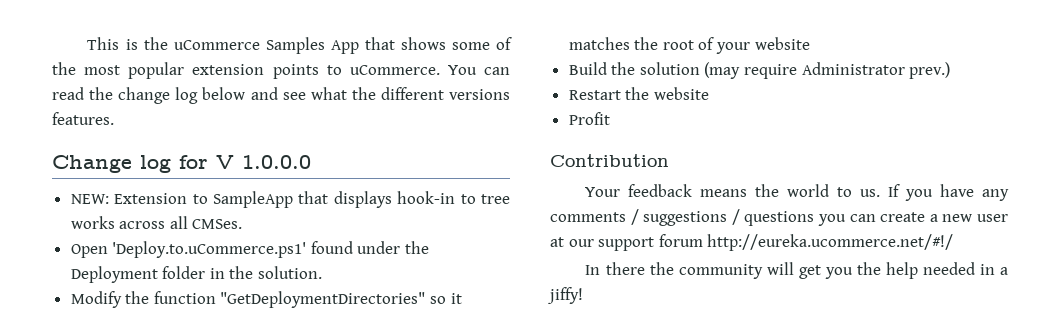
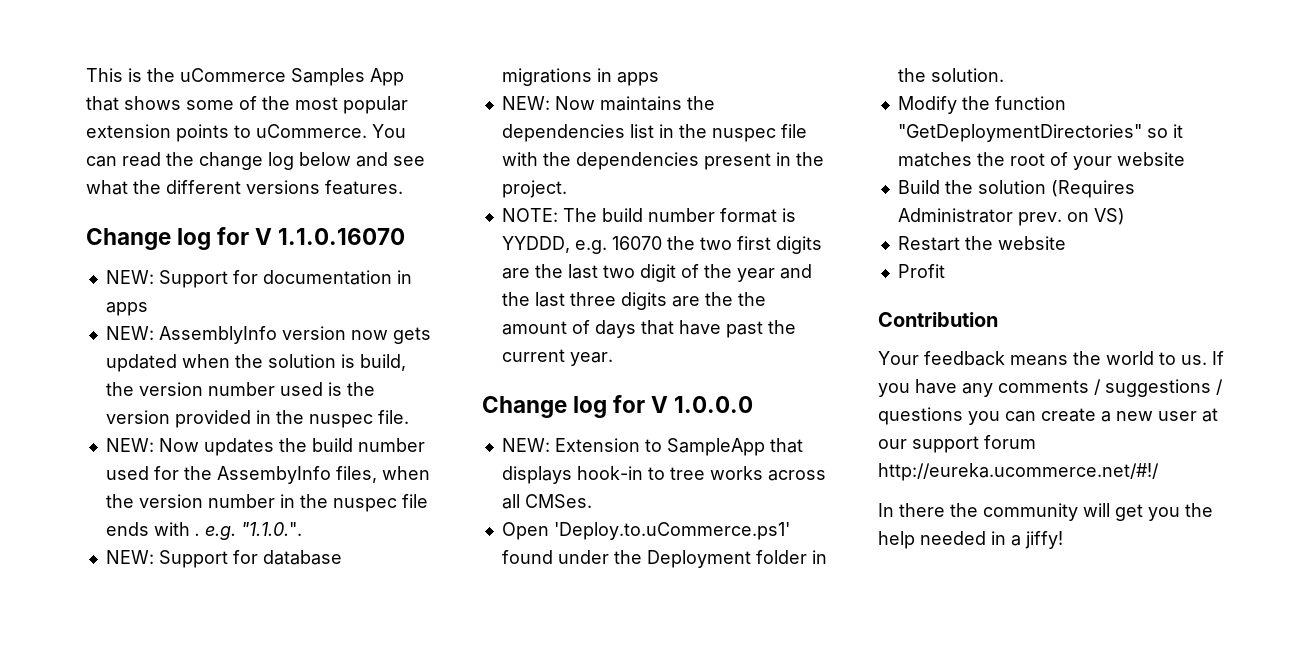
(114, 118) none -> [86,227,406,250] [105,270,412,288] [105,302,148,316] [105,326,431,344] [105,354,406,372] [105,382,375,396] [105,410,409,428] [105,438,425,456] [105,466,430,484] [105,494,428,512] [105,522,302,540] [105,550,342,568] [501,68,659,86] [501,96,715,111] [501,124,807,142] [501,152,824,170] [501,180,567,198] [501,208,796,223] [501,236,822,254] [501,264,812,282] [501,292,766,310] [501,320,796,338] [501,349,613,366] // Change log for V 1.1.0.16070 // NEW: Support for documentation in apps // NEW: AssemblyInfo version now gets updated when the solution is build, the version number used is the version provided in the nuspec file. // NEW: Now updates the build number used for the AssembyInfo files, when the version number in the nuspec file ends with . e.g. "1.1.0.". // NEW: Support for database migrations in apps // NEW: Now maintains the dependencies list in the nuspec file with the dependencies present in the project. // NOTE: The build number format is YYDDD, e.g. 16070 the two first digits are the last two digit of the year and the last three digits are the the amount of days that have past the current year.
[704,62,951,79] (may require Administrator prev.) -> [1050,180,1135,198] [897,208,1125,226] (Requires Administrator prev. on VS)

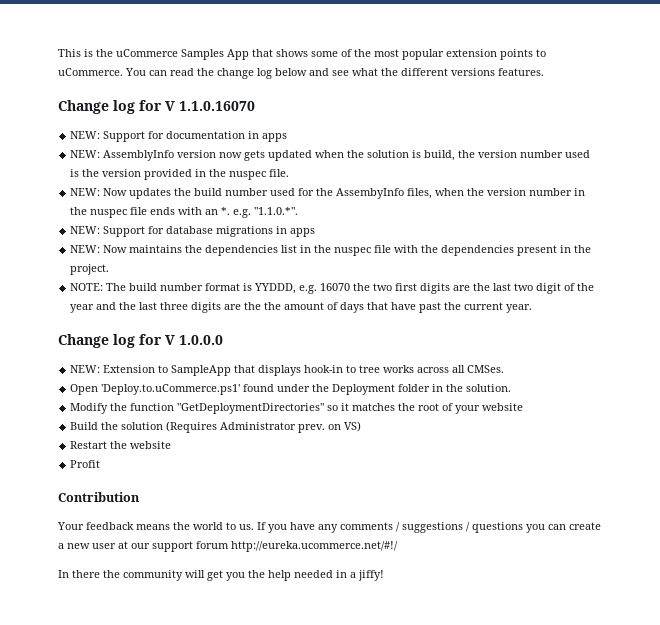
[194,522,302,540] . e.g. "1.1.0.". -> [205,207,299,218] an *. e.g. "1.1.0.*".

